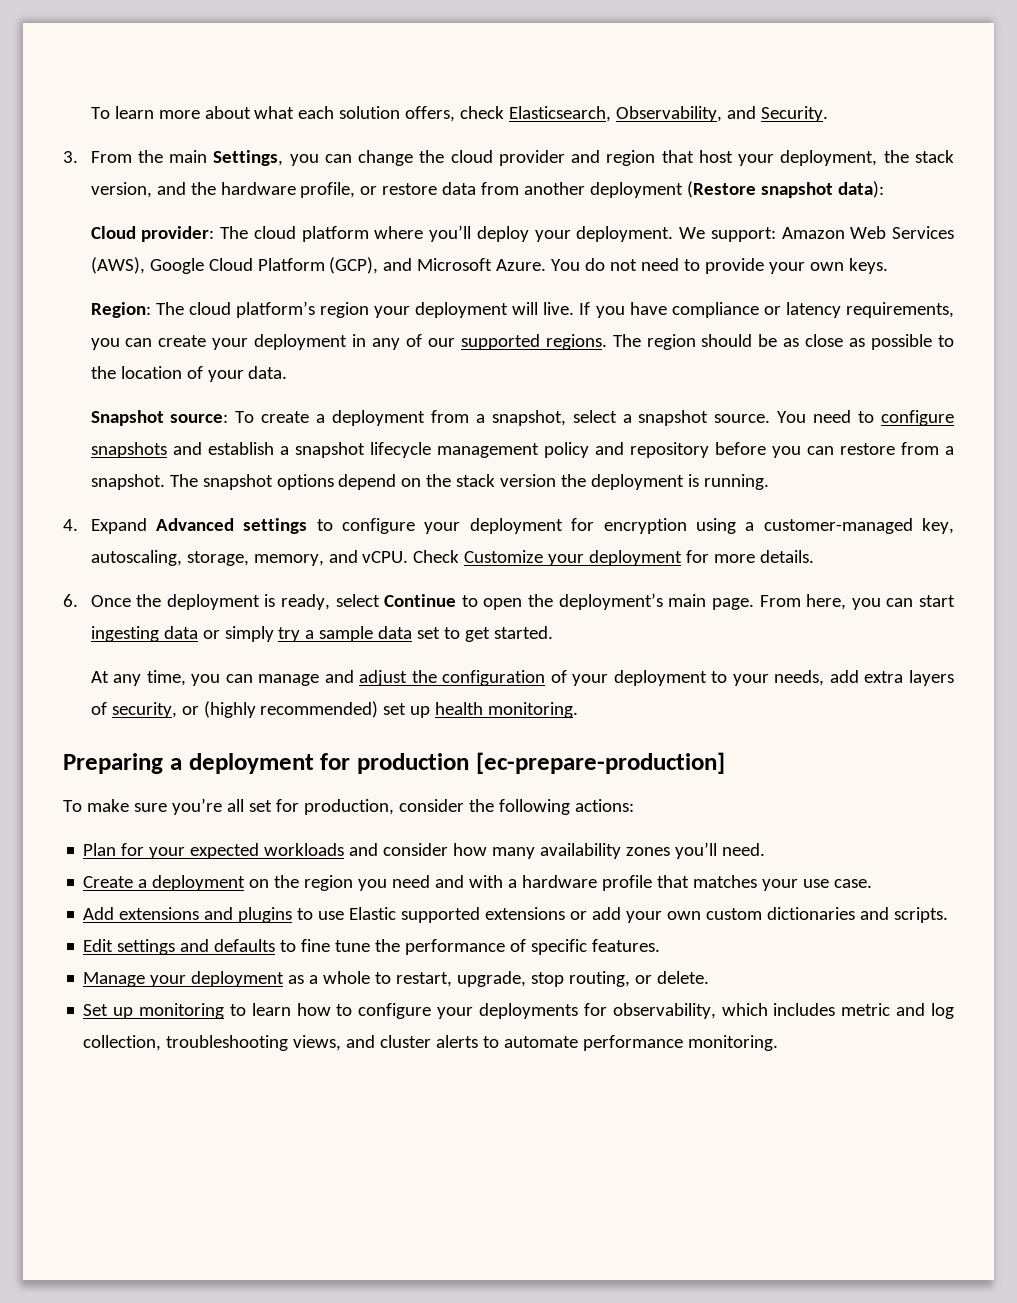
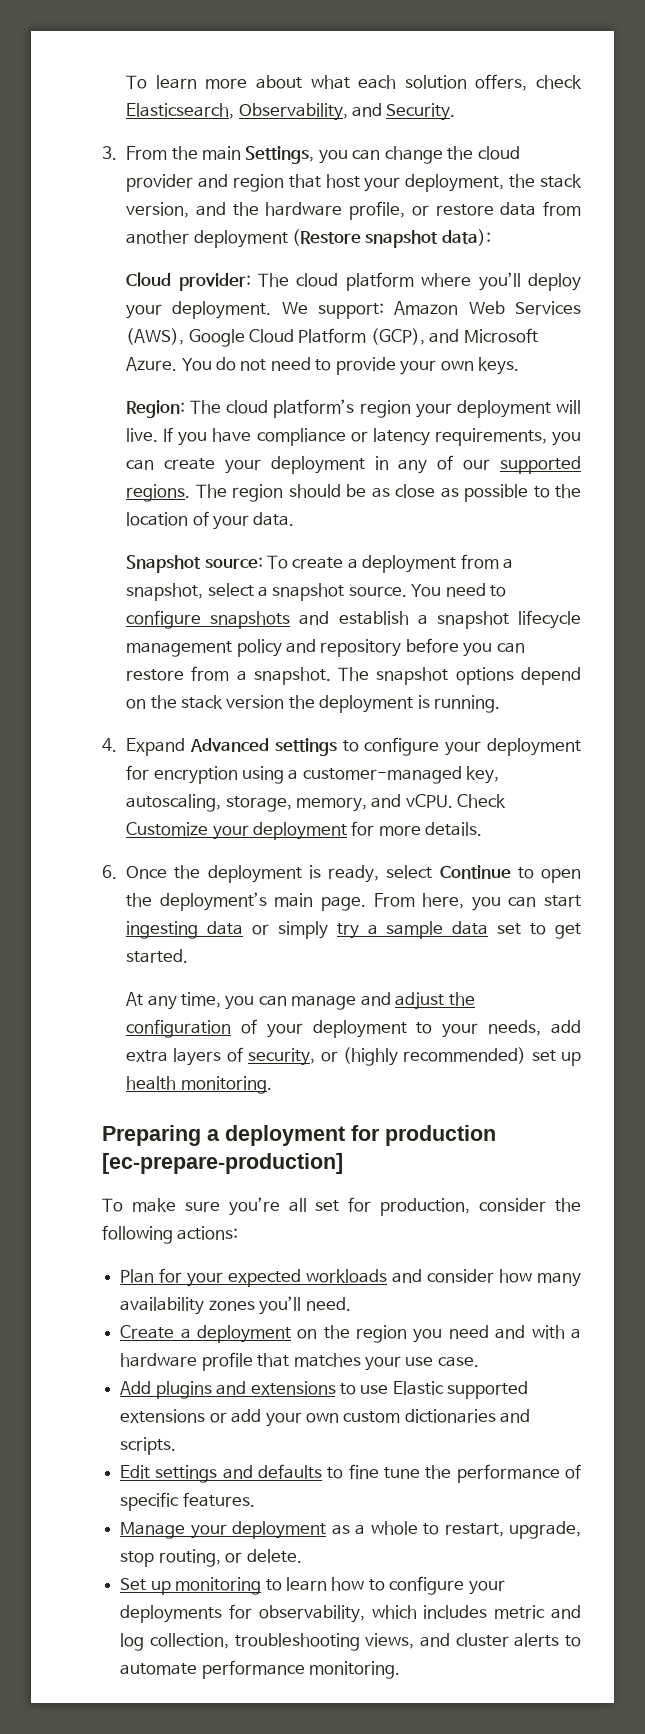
[119,907,293,923] extensions and plugins -> [155,1381,336,1399] plugins and extensions

